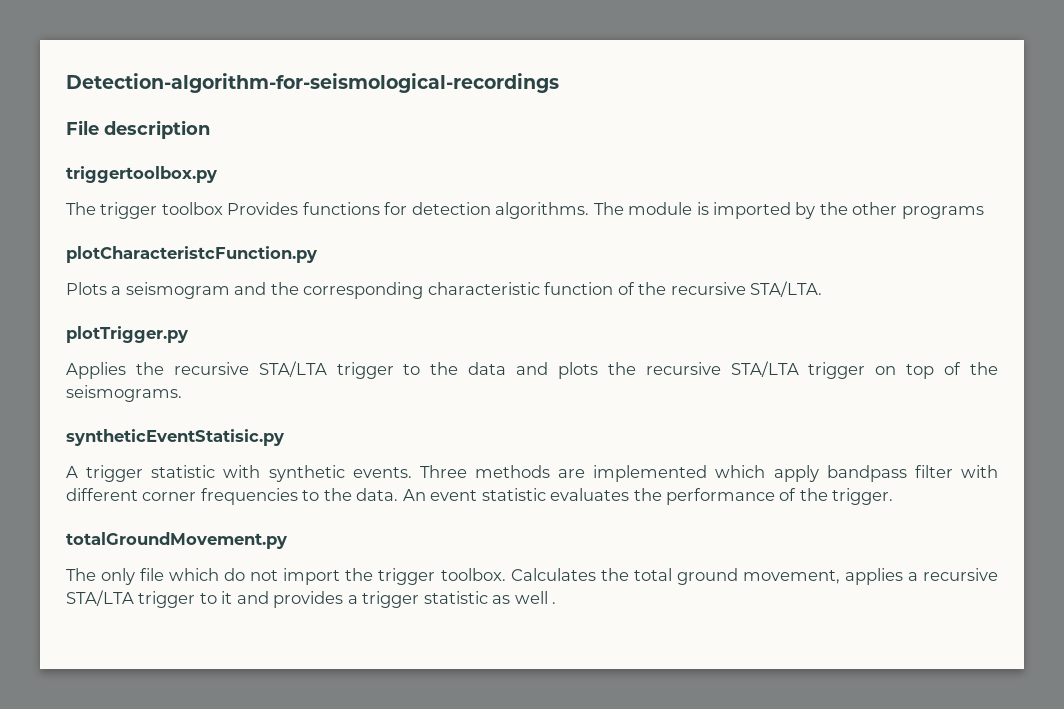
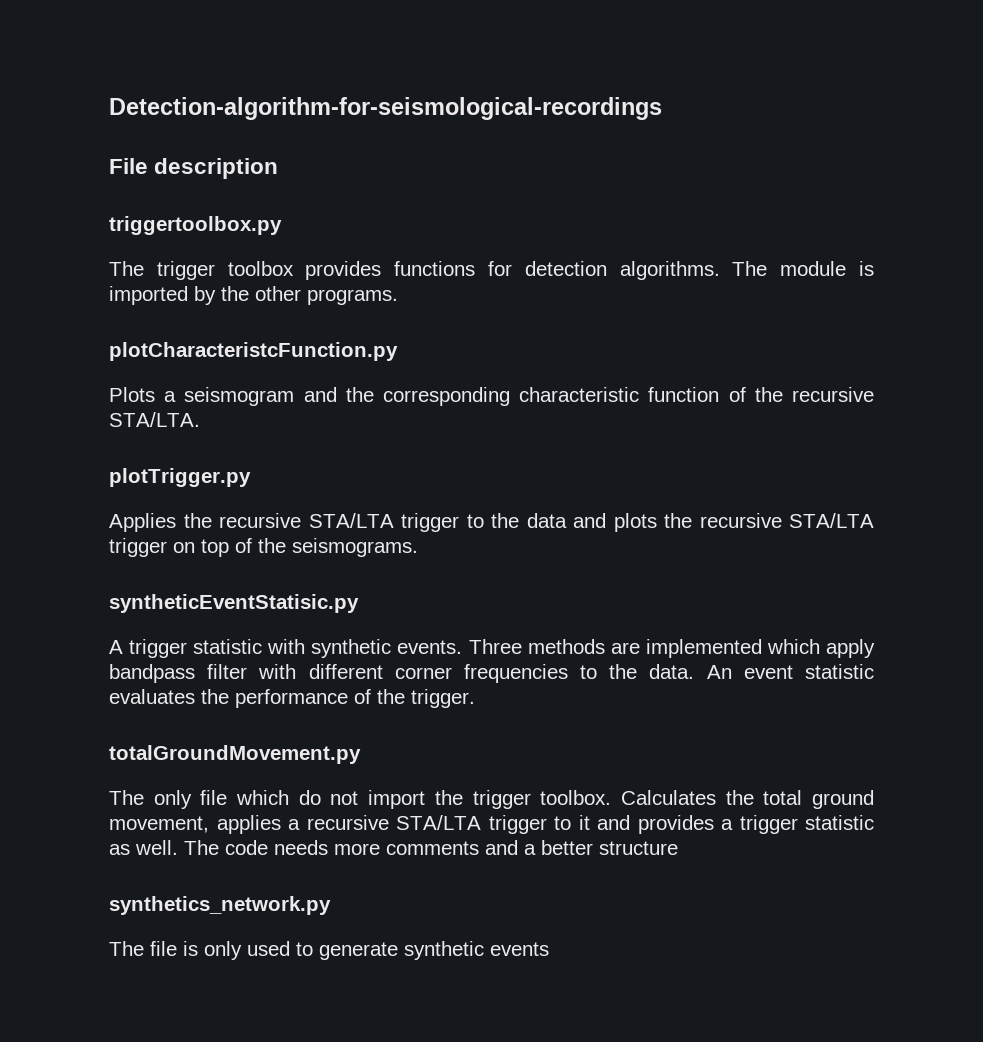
[227,202,299,215] Provides -> [305,261,382,280] provides
[901,206,984,219] programs -> [307,289,398,305] programs.
[514,591,557,604] well . -> [135,840,678,855] [109,896,331,915] [109,941,549,960] well. The code needs more comments and a better structure // synthetics_network.py // The file is only used to generate synthetic events

